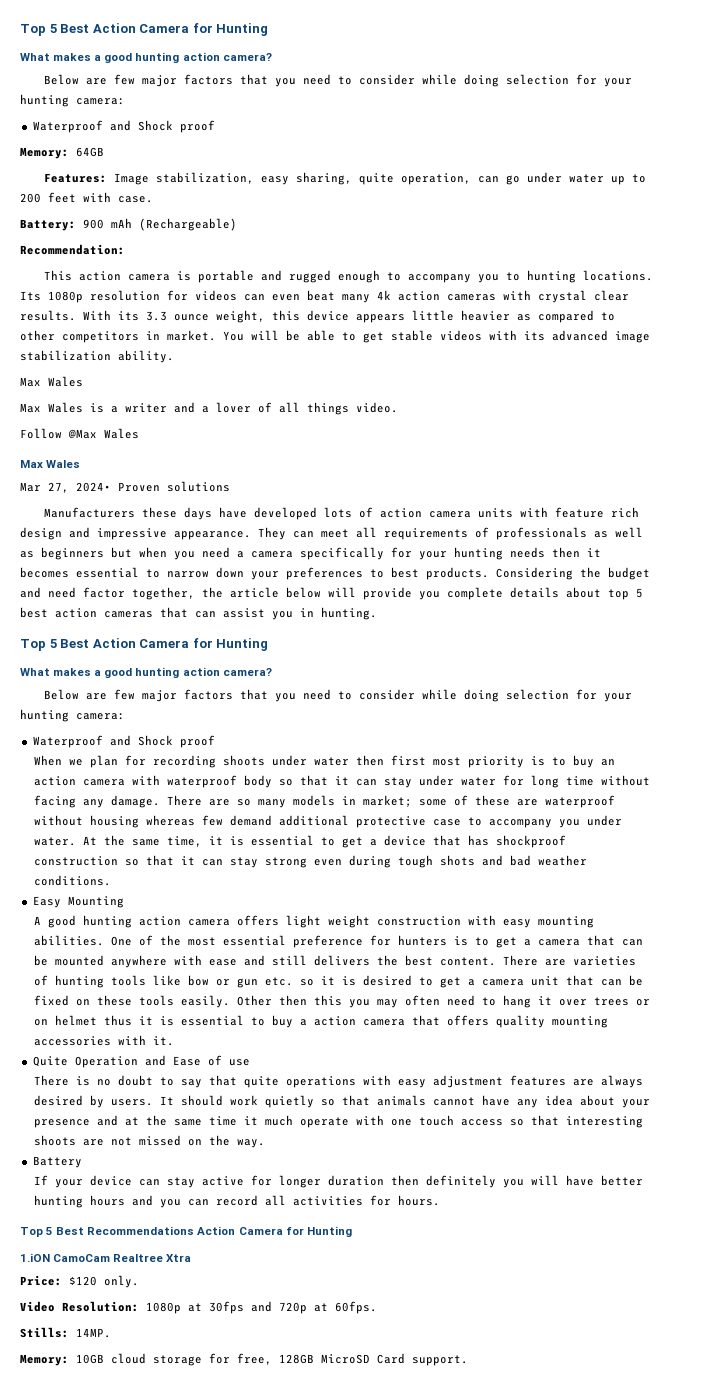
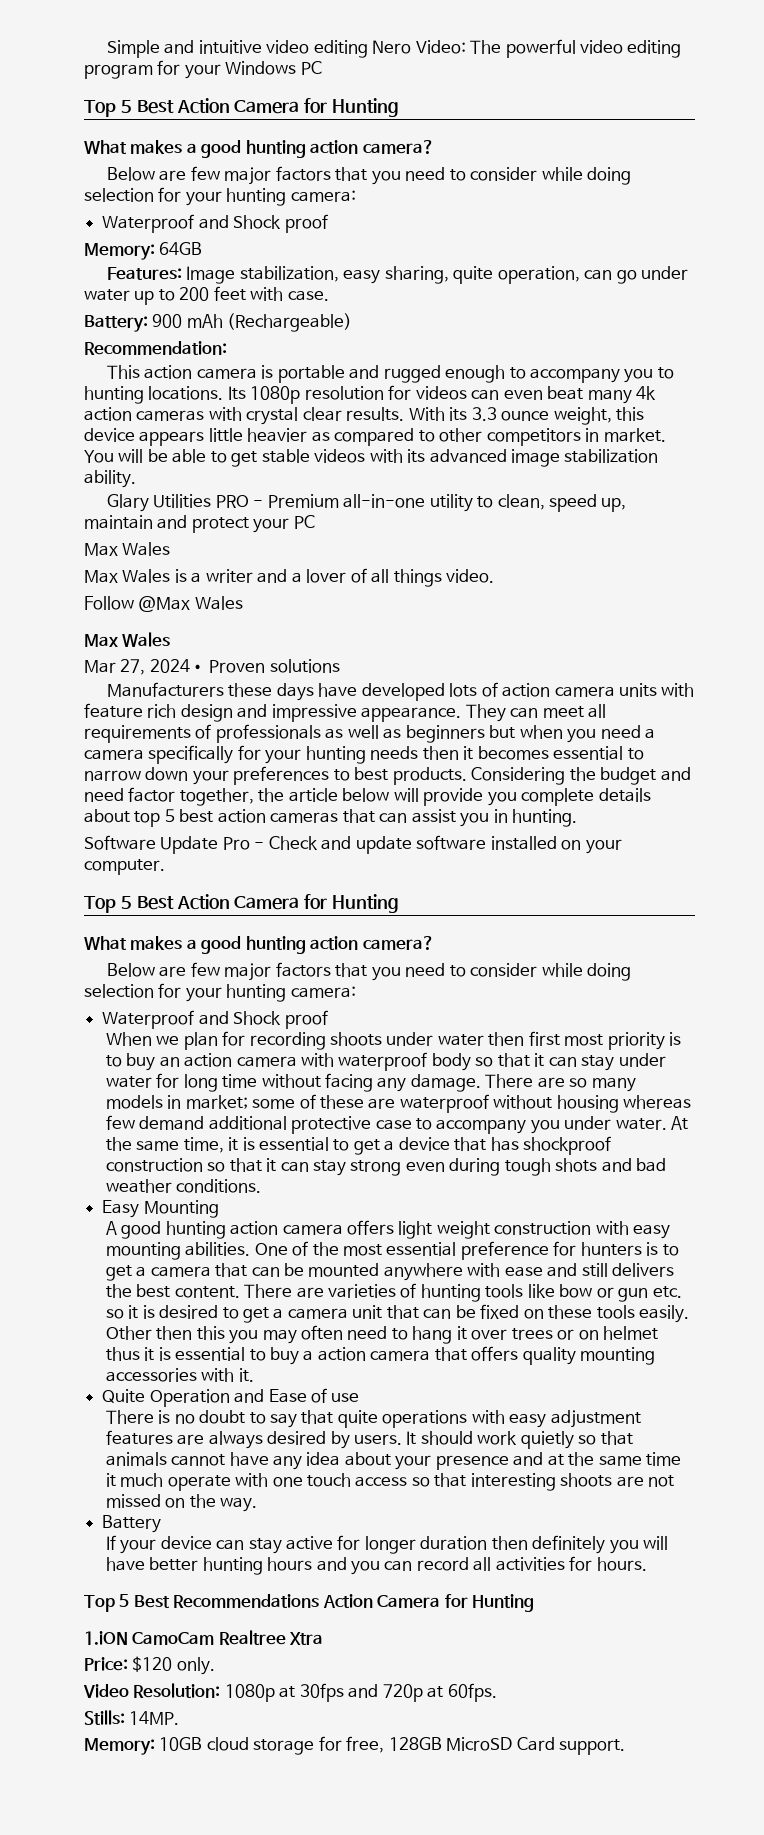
(20, 30) none -> [106,39,682,58] [84,60,322,79] Simple and intuitive video editing Nero Video: The powerful video editing program for your Windows PC //
(174, 356) none -> [106,494,627,512] [84,515,315,533] // Glary Utilities PRO - Premium all-in-one utility to clean, speed up, maintain and protect your PC
(377, 613) none -> [84,835,622,854] [84,859,165,875] // Software Update Pro - Check and update software installed on your computer.

